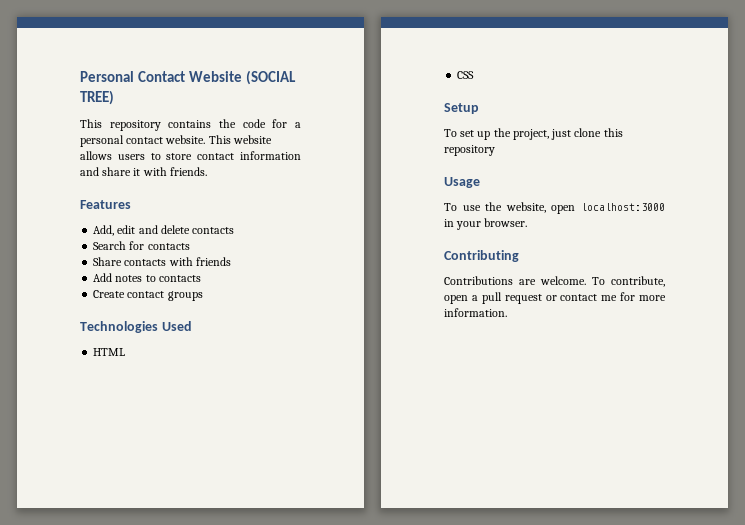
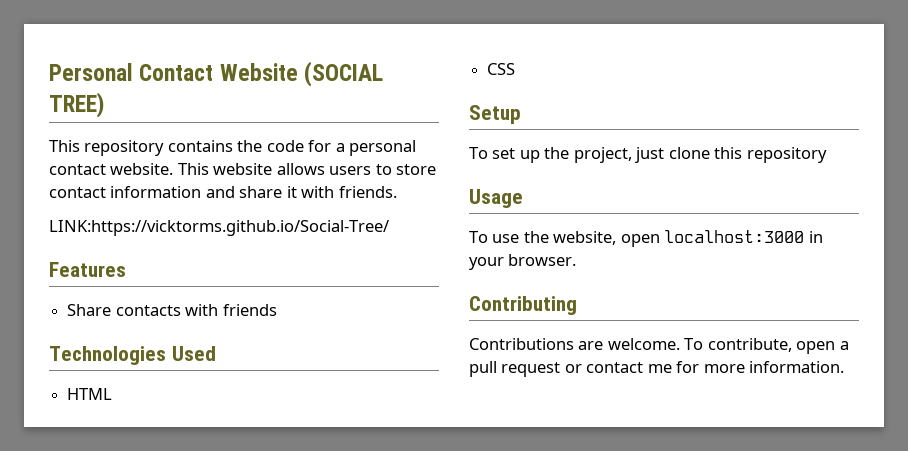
(207, 171) none -> [49,220,389,236] // LINK:https://vicktorms.github.io/Social-Tree/
[93,225,235,236] [93,241,190,250] [93,257,231,266] [93,273,201,282] [93,290,203,301] Add, edit and delete contacts // Search for contacts // Share contacts with friends // Add notes to contacts // Create contact groups -> [67,304,277,316] Share contacts with friends

